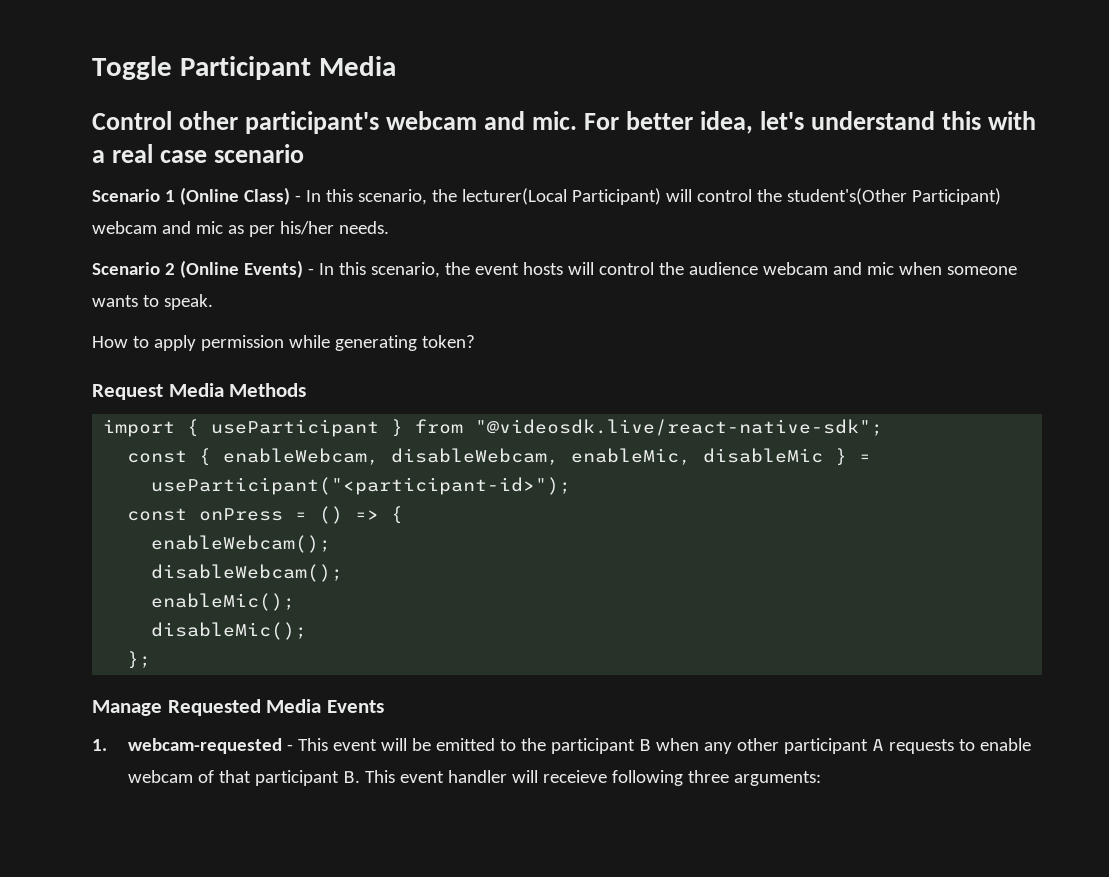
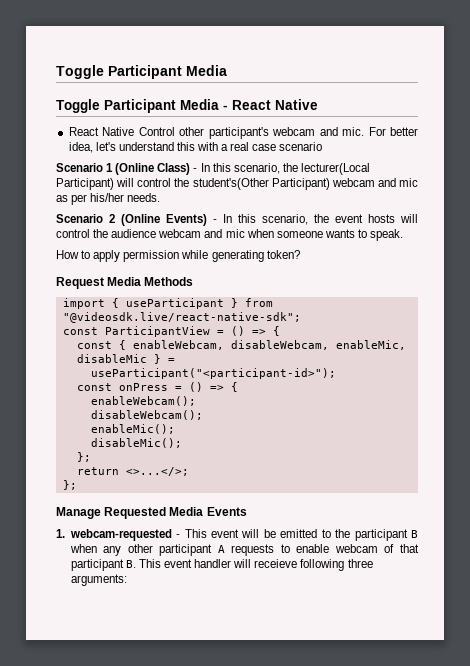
(396, 66) none -> [56,99,318,113] [68,127,135,136] Toggle Participant Media - React Native // React Native
(884, 427) none -> [62,326,280,337] // const ParticipantView = () => {
(152, 660) none -> [76,467,189,476] [62,480,77,490] // return <>...</>; // };

